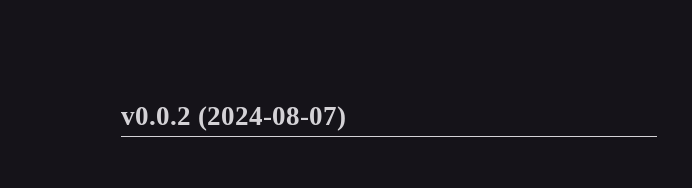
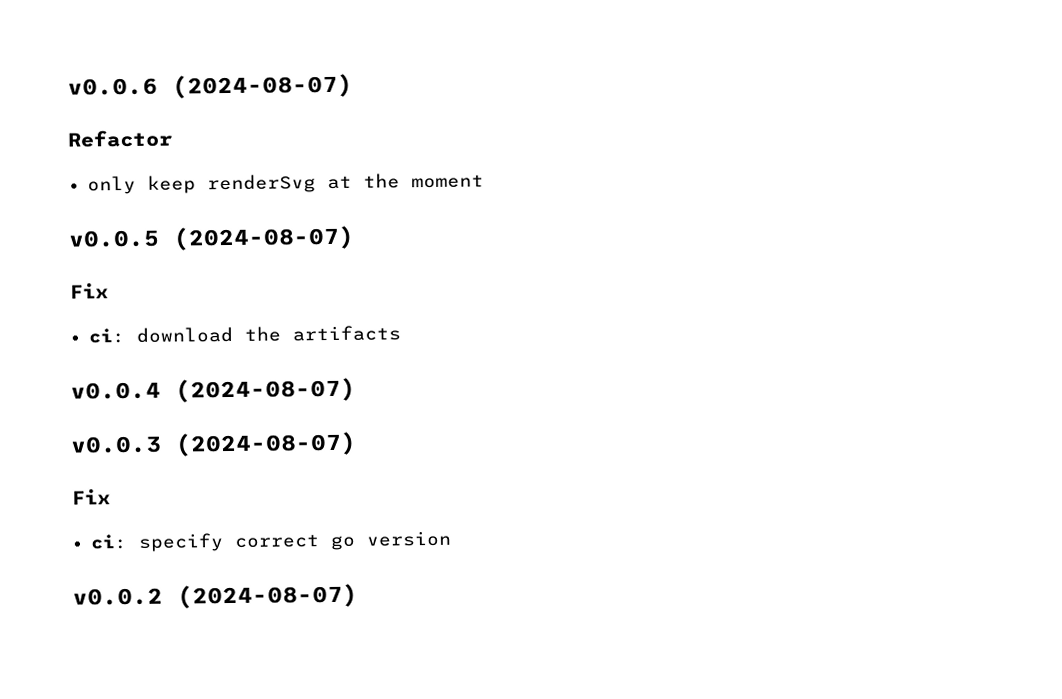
(121, 116) none -> [67,73,353,99] [67,129,173,148] [86,173,484,195] [68,225,354,251] [69,282,109,299] [87,325,401,344] [70,377,356,403] [70,431,357,457] [71,488,111,505] [89,530,451,552] v0.0.6 (2024-08-07) // Refactor // only keep renderSvg at the moment // v0.0.5 (2024-08-07) // Fix // ci: download the artifacts // v0.0.4 (2024-08-07) // v0.0.3 (2024-08-07) // Fix // ci: specify correct go version //

